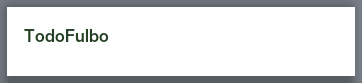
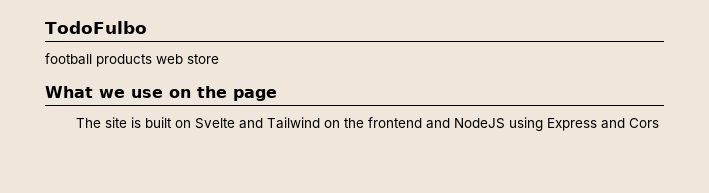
(109, 35) none -> [45,53,219,67] [45,86,277,101] [76,117,660,131] // football products web store // What we use on the page // The site is built on Svelte and Tailwind on the frontend and NodeJS using Express and Cors

